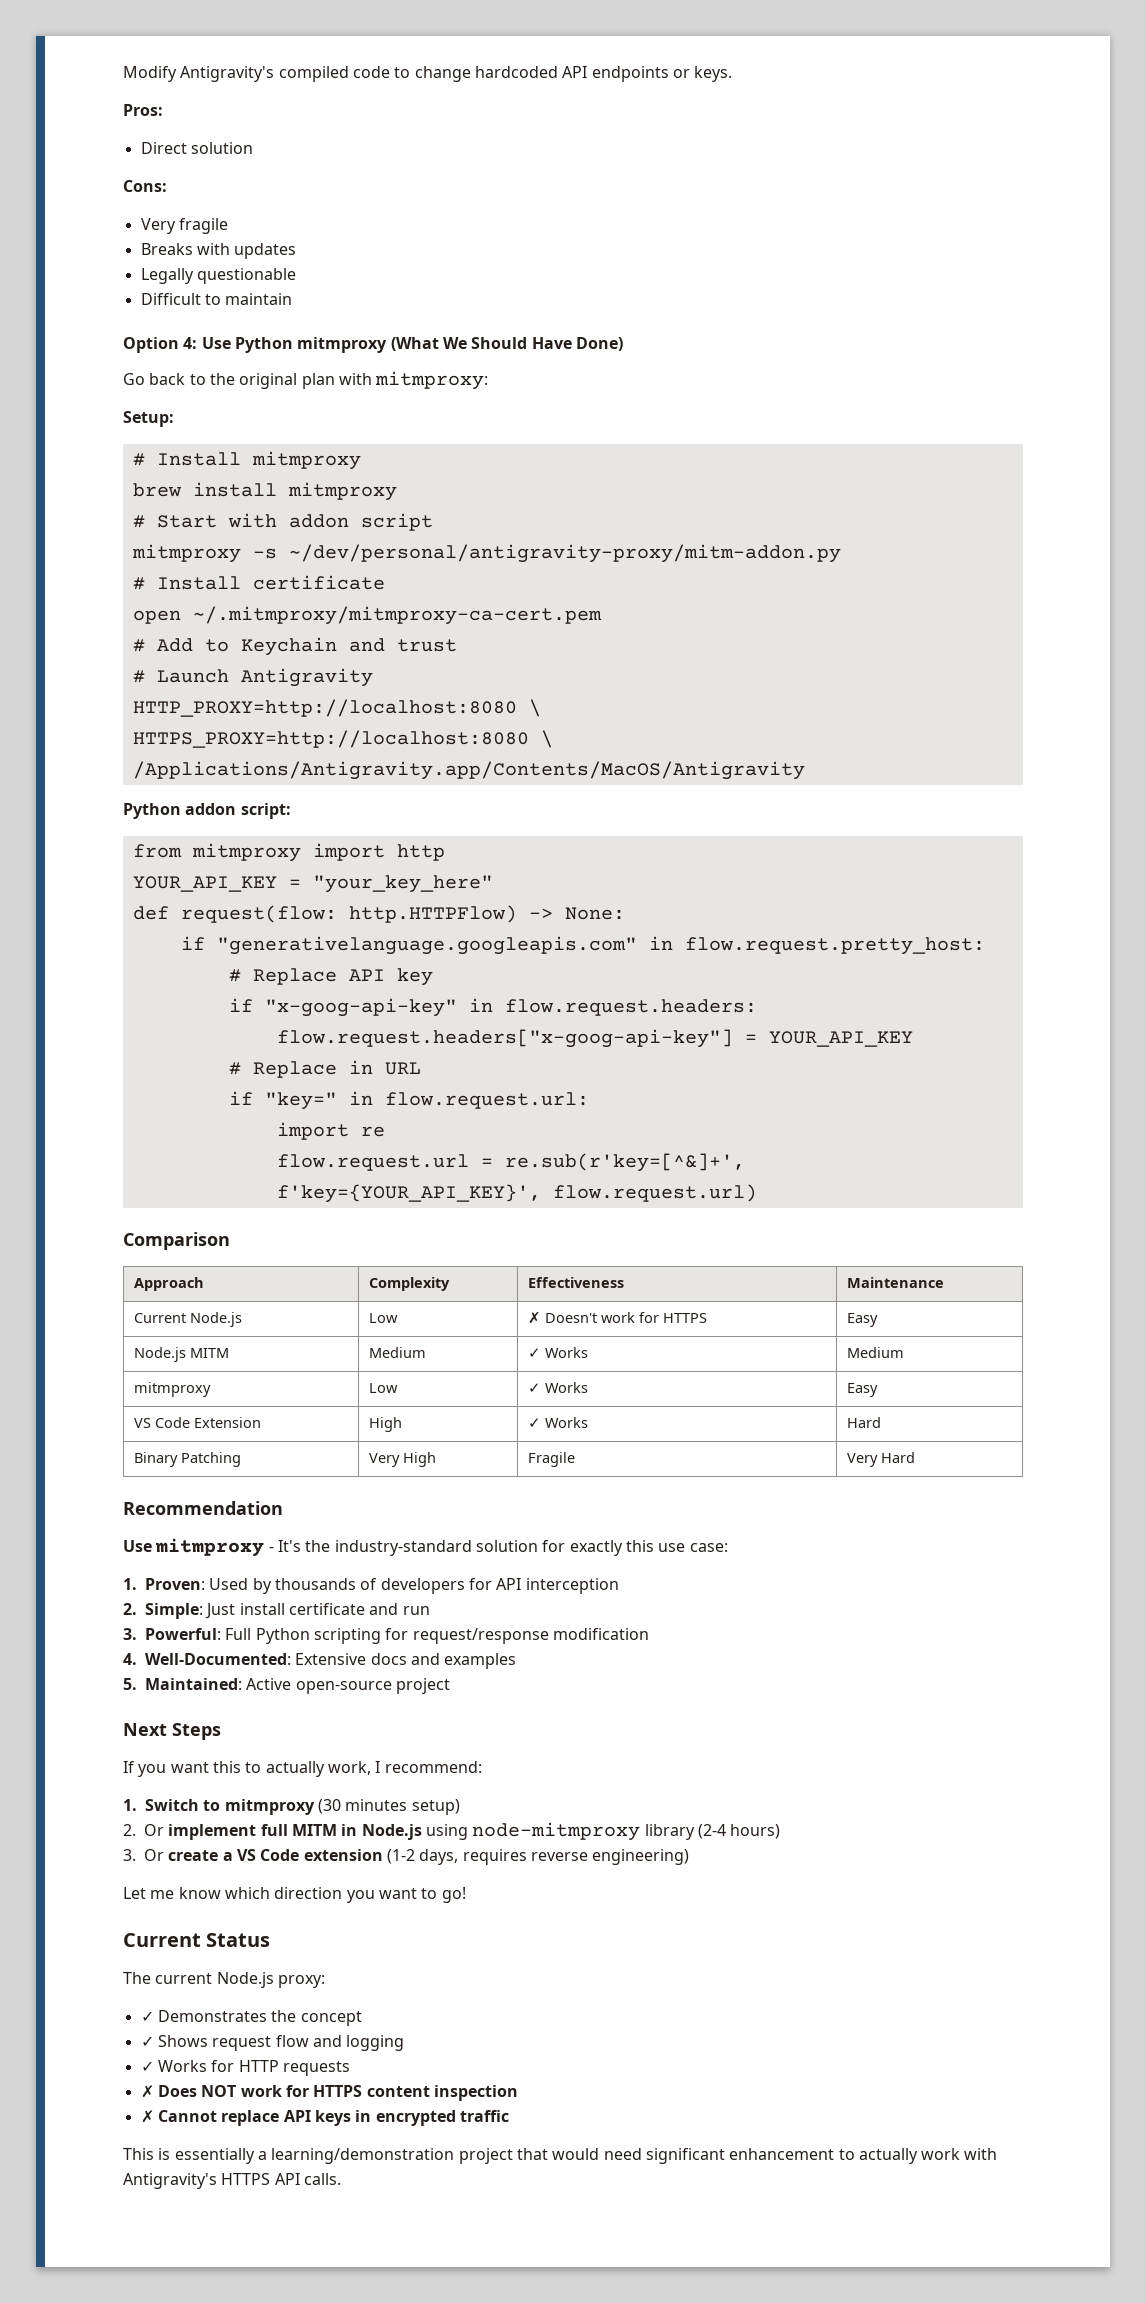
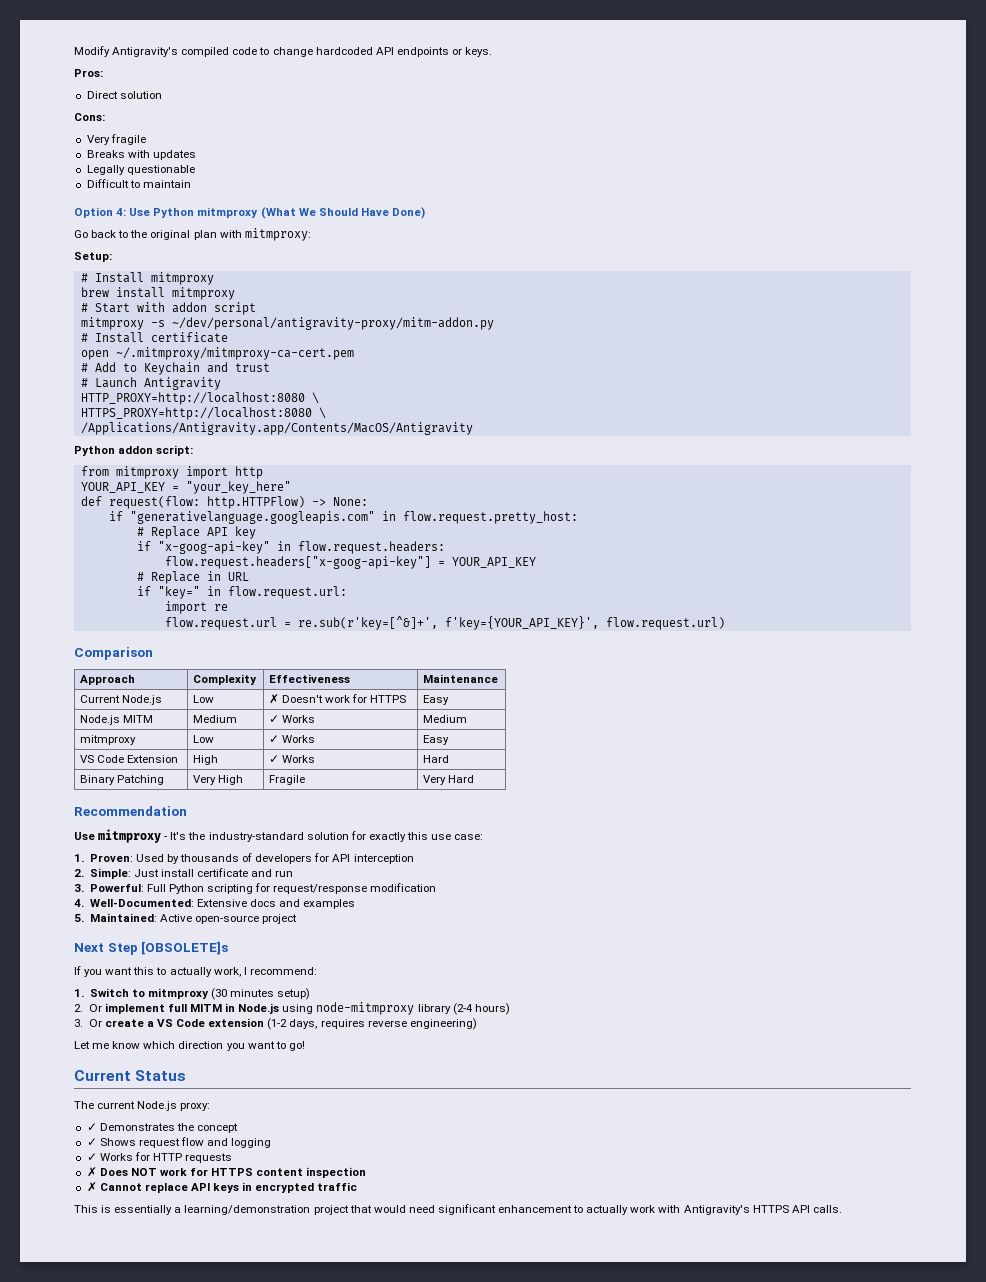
[172,1723,221,1740] Steps -> [107,941,229,955] Step [OBSOLETE]s

